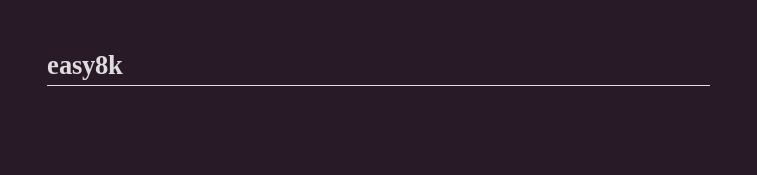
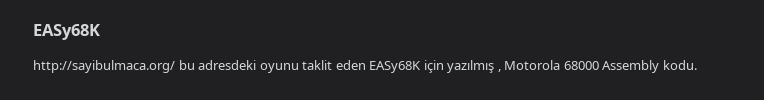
[47,55,123,80] easy8k -> [33,24,100,40] [33,60,697,73] EASy68K // http://sayibulmaca.org/ bu adresdeki oyunu taklit eden EASy68K için yazılmış , Motorola 68000 Assembly kodu.

